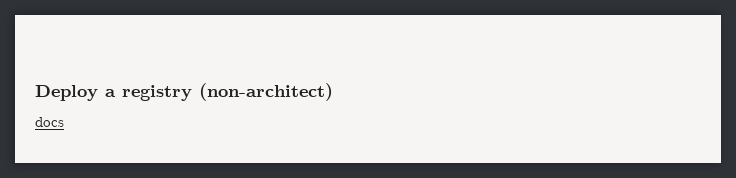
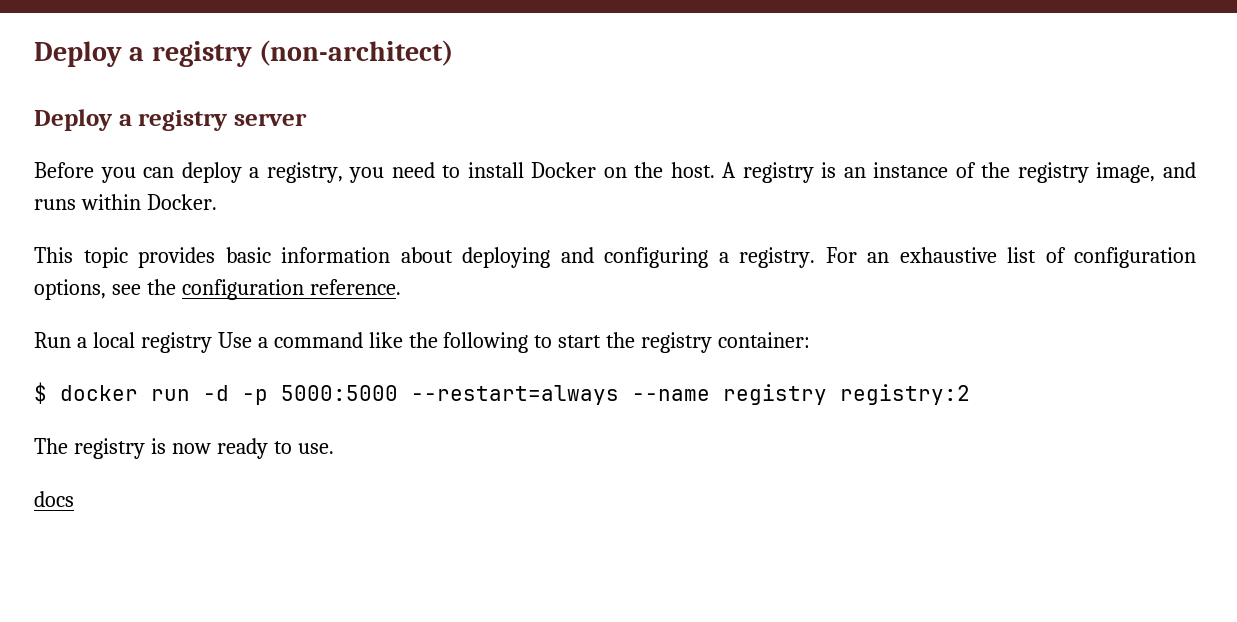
(333, 92) none -> [34,109,307,131] [34,162,1196,183] [34,194,217,210] [34,247,1196,268] [34,279,401,300] [34,332,811,353] [34,382,970,405] [34,438,334,459] // Deploy a registry server // Before you can deploy a registry, you need to install Docker on the host. A registry is an instance of the registry image, and runs within Docker. // This topic provides basic information about deploying and configuring a registry. For an exhaustive list of configuration options, see the configuration reference. // Run a local registry Use a command like the following to start the registry container: // $ docker run -d -p 5000:5000 --restart=always --name registry registry:2 // The registry is now ready to use.

